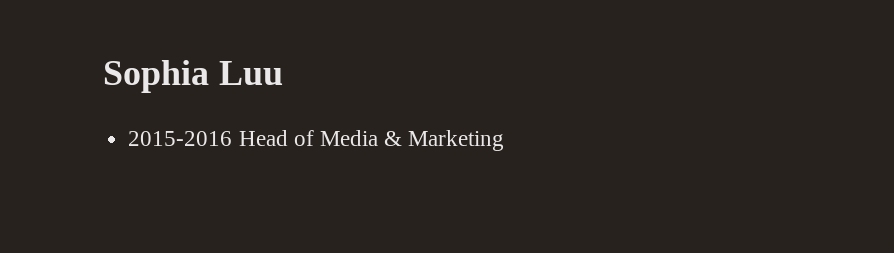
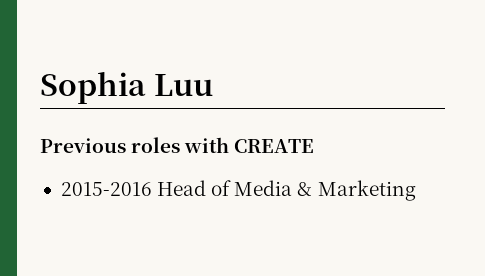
(283, 73) none -> [40,137,315,153] // Previous roles with CREATE

